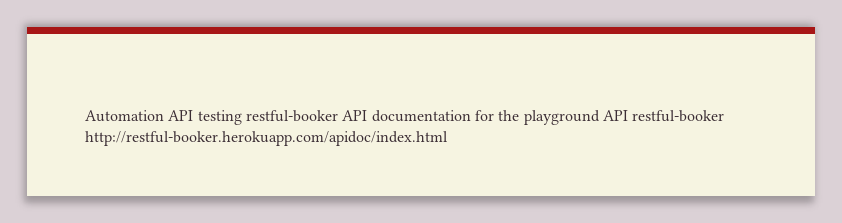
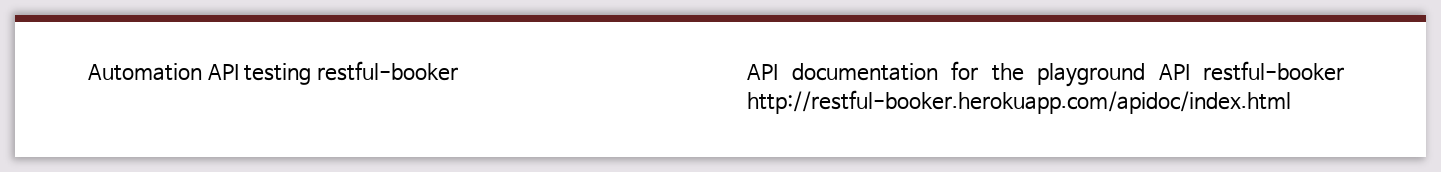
(338, 116) none -> (458, 71) //

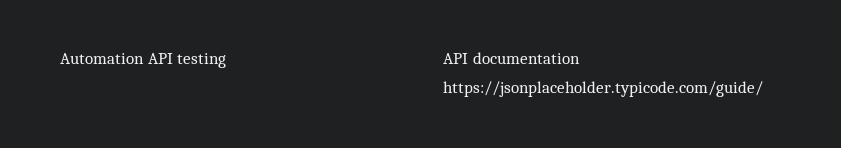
[316,61,458,81] restful-booker -> (227, 60) none
[951,61,1345,87] [747,90,1291,114] for the playground API restful-booker http://restful-booker.herokuapp.com/apidoc/index.html -> [443,81,763,97] https://jsonplaceholder.typicode.com/guide/

